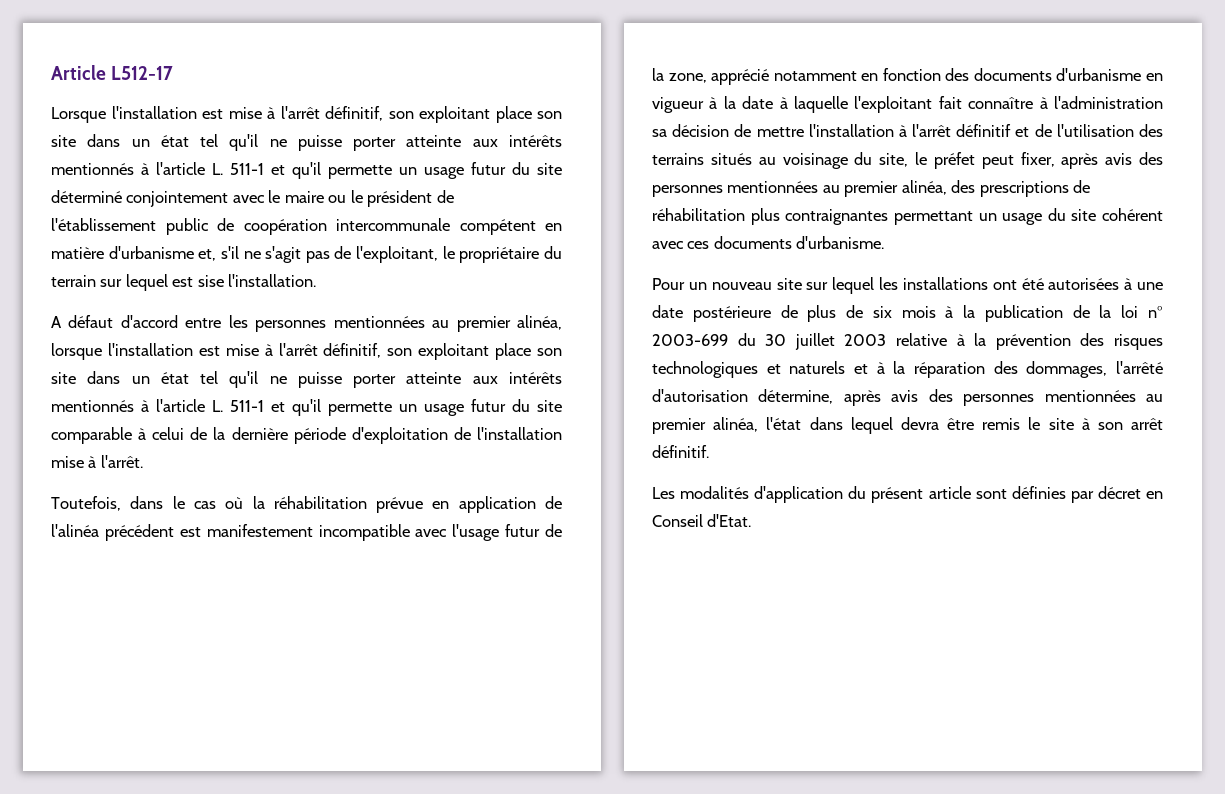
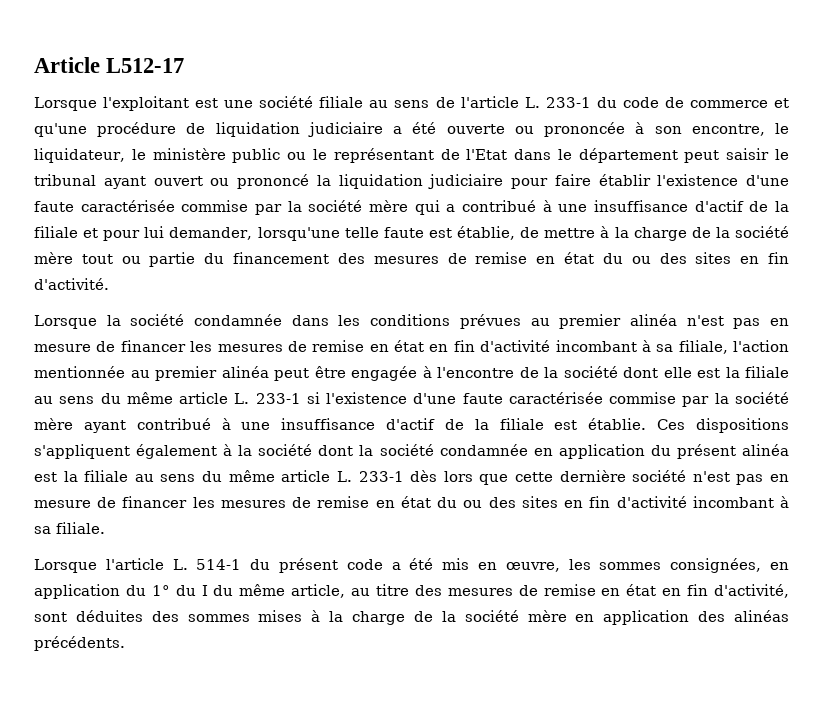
[111,106,562,123] [51,134,562,151] [51,162,562,179] [51,190,454,207] [51,218,562,235] [51,246,562,263] [51,274,317,291] [51,315,563,332] [51,343,562,360] [51,371,562,388] [51,399,562,416] [51,427,562,444] [51,455,143,468] [51,496,562,513] [51,524,562,541] [652,68,1163,85] [652,96,1163,113] [652,124,1163,137] [652,152,1163,169] [652,180,1091,197] [652,208,1163,225] [652,236,885,249] [652,277,1163,294] [652,305,1163,322] [652,333,1163,350] [652,361,1163,378] [652,389,1163,406] [652,417,1163,434] [652,445,709,458] [652,486,1163,503] [652,514,752,527] l'installation est mise à l'arrêt définitif, son exploitant place son site dans un état tel qu'il ne puisse porter atteinte aux intérêts mentionnés à l'article L. 511-1 et qu'il permette un usage futur du site déterminé conjointement avec le maire ou le président de l'établissement public de coopération intercommunale compétent en matière d'urbanisme et, s'il ne s'agit pas de l'exploitant, le propriétaire du terrain sur lequel est sise l'installation. // A défaut d'accord entre les personnes mentionnées au premier alinéa, lorsque l'installation est mise à l'arrêt définitif, son exploitant place son site dans un état tel qu'il ne puisse porter atteinte aux intérêts mentionnés à l'article L. 511-1 et qu'il permette un usage futur du site comparable à celui de la dernière période d'exploitation de l'installation mise à l'arrêt. // Toutefois, dans le cas où la réhabilitation prévue en application de l'alinéa précédent est manifestement incompatible avec l'usage futur de la zone, apprécié notamment en fonction des documents d'urbanisme en vigueur à la date à laquelle l'exploitant fait connaître à l'administration sa décision de mettre l'installation à l'arrêt définitif et de l'utilisation des terrains situés au voisinage du site, le préfet peut fixer, après avis des personnes mentionnées au premier alinéa, des prescriptions de réhabilitation plus contraignantes permettant un usage du site cohérent avec ces documents d'urbanisme. // Pour un nouveau site sur lequel les installations ont été autorisées à une date postérieure de plus de six mois à la publication de la loi n° 2003-699 du 30 juillet 2003 relative à la prévention des risques technologiques et naturels et à la réparation des dommages, l'arrêté d'autorisation détermine, après avis des personnes mentionnées au premier alinéa, l'état dans lequel devra être remis le site à son arrêt définitif. // Les modalités d'application du présent article sont définies par décret en Conseil d'Etat. -> [103,96,789,111] [34,122,790,137] [34,148,789,163] [34,174,789,189] [34,200,789,215] [34,226,790,241] [34,252,790,267] [34,278,109,290] [34,314,790,329] [34,340,789,354] [34,366,789,381] [34,392,789,407] [34,418,789,433] [34,444,790,459] [34,470,789,485] [34,496,790,508] [34,522,105,534] [34,558,789,573] [34,584,790,599] [34,610,790,625] [34,636,125,651] l'exploitant est une société filiale au sens de l'article L. 233-1 du code de commerce et qu'une procédure de liquidation judiciaire a été ouverte ou prononcée à son encontre, le liquidateur, le ministère public ou le représentant de l'Etat dans le département peut saisir le tribunal ayant ouvert ou prononcé la liquidation judiciaire pour faire établir l'existence d'une faute caractérisée commise par la société mère qui a contribué à une insuffisance d'actif de la filiale et pour lui demander, lorsqu'une telle faute est établie, de mettre à la charge de la société mère tout ou partie du financement des mesures de remise en état du ou des sites en fin d'activité. // Lorsque la société condamnée dans les conditions prévues au premier alinéa n'est pas en mesure de financer les mesures de remise en état en fin d'activité incombant à sa filiale, l'action mentionnée au premier alinéa peut être engagée à l'encontre de la société dont elle est la filiale au sens du même article L. 233-1 si l'existence d'une faute caractérisée commise par la société mère ayant contribué à une insuffisance d'actif de la filiale est établie. Ces dispositions s'appliquent également à la société dont la société condamnée en application du présent alinéa est la filiale au sens du même article L. 233-1 dès lors que cette dernière société n'est pas en mesure de financer les mesures de remise en état du ou des sites en fin d'activité incombant à sa filiale. // Lorsque l'article L. 514-1 du présent code a été mis en œuvre, les sommes consignées, en application du 1° du I du même article, au titre des mesures de remise en état en fin d'activité, sont déduites des sommes mises à la charge de la société mère en application des alinéas précédents.

